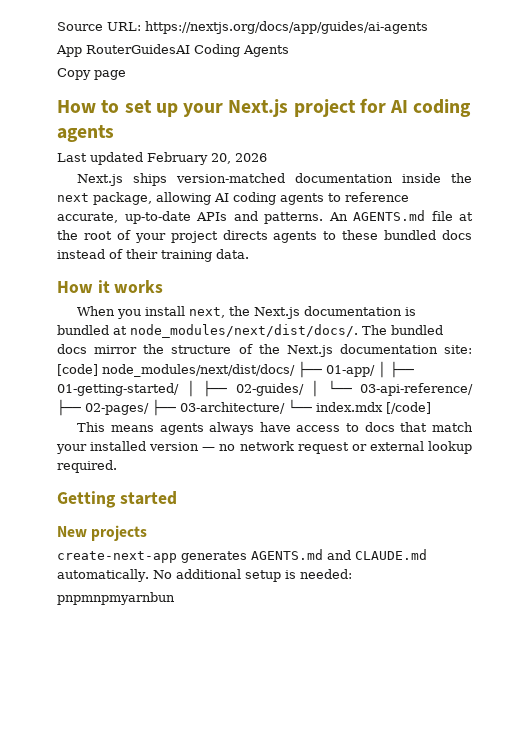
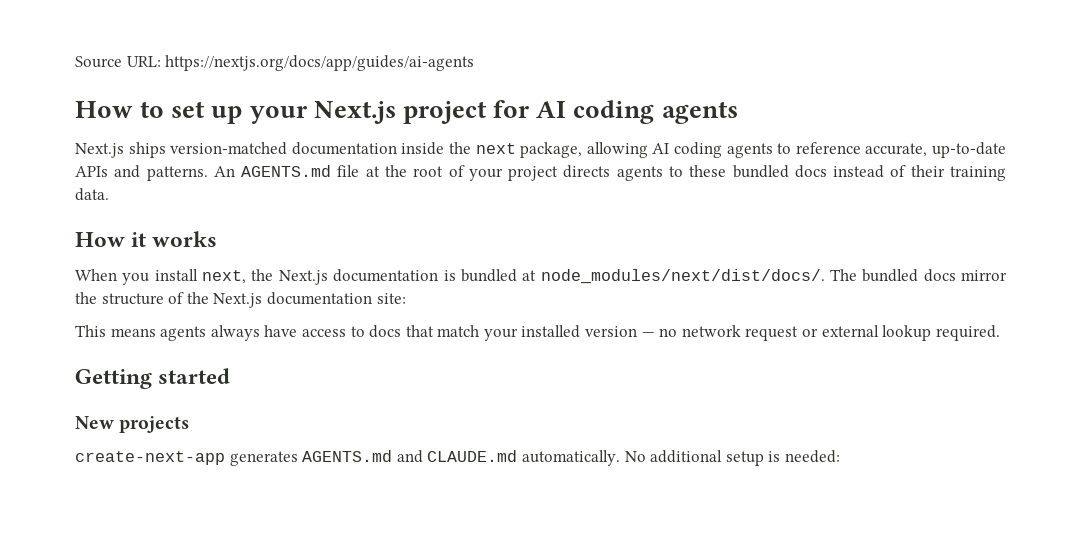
[56,44,289,57] [57,68,126,80] // App RouterGuidesAI Coding Agents // Copy page -> (475, 63) none
[57,152,267,165] // Last updated February 20, 2026 -> (738, 112) none
[57,361,414,378] [57,380,473,397] [57,399,431,416] [code] node_modules/next/dist/docs/ ├── 01-app/ │ ├── 01-getting-started/ │ ├── 02-guides/ │ └── 03-api-reference/ ├── 02-pages/ ├── 03-architecture/ └── index.mdx [/code] -> (406, 298) none
[57,592,175,605] // pnpmnpmyarnbun -> (840, 456) none

